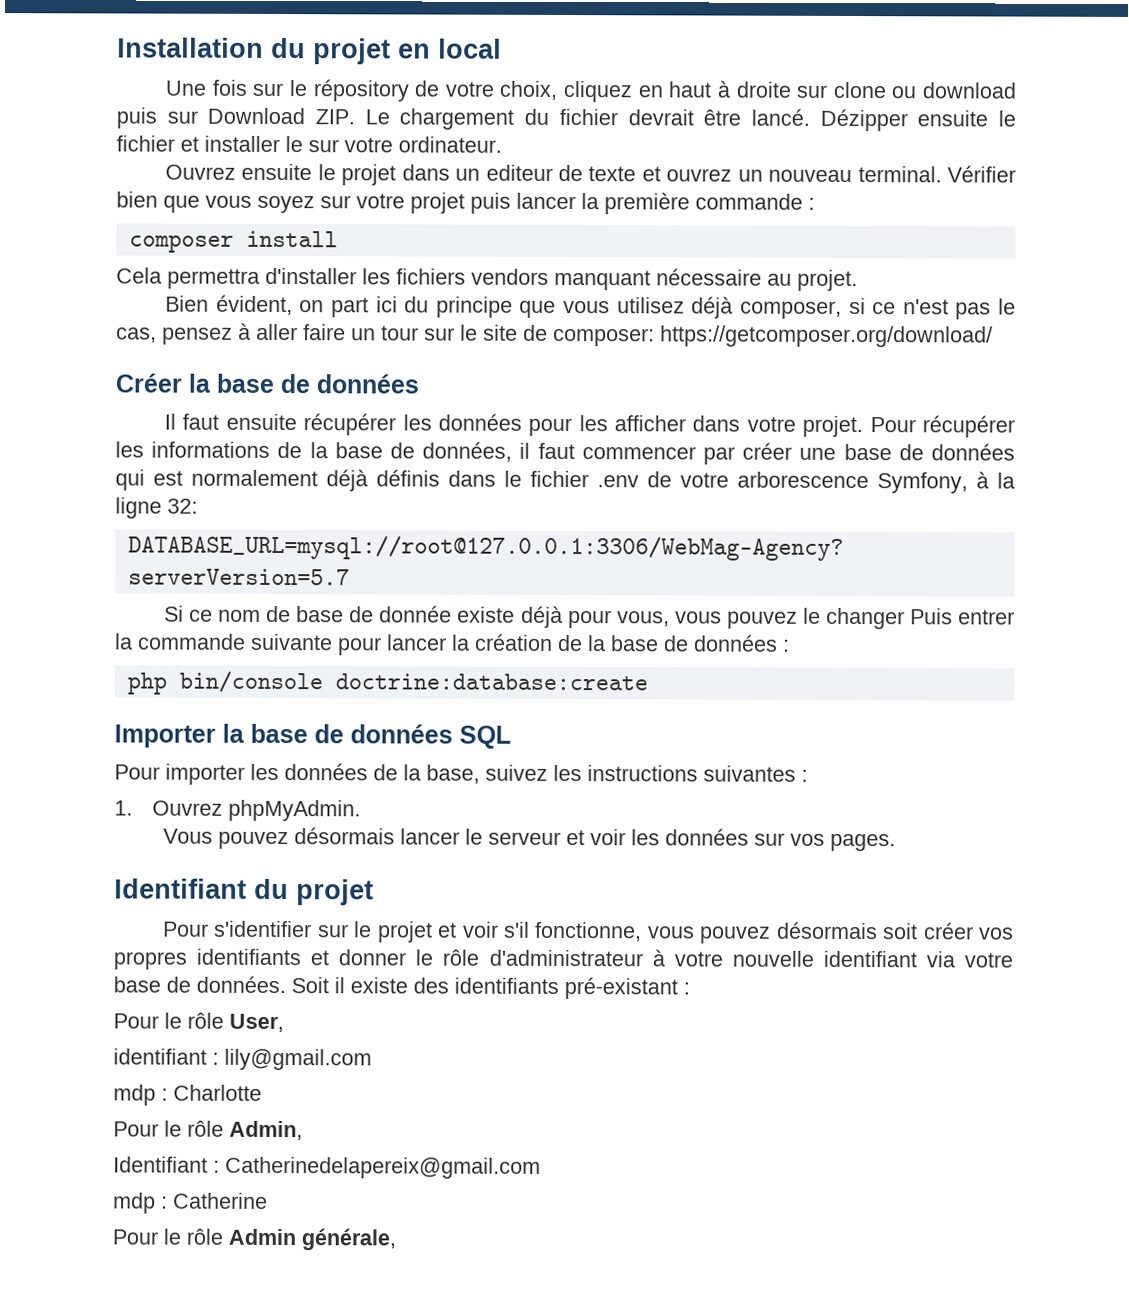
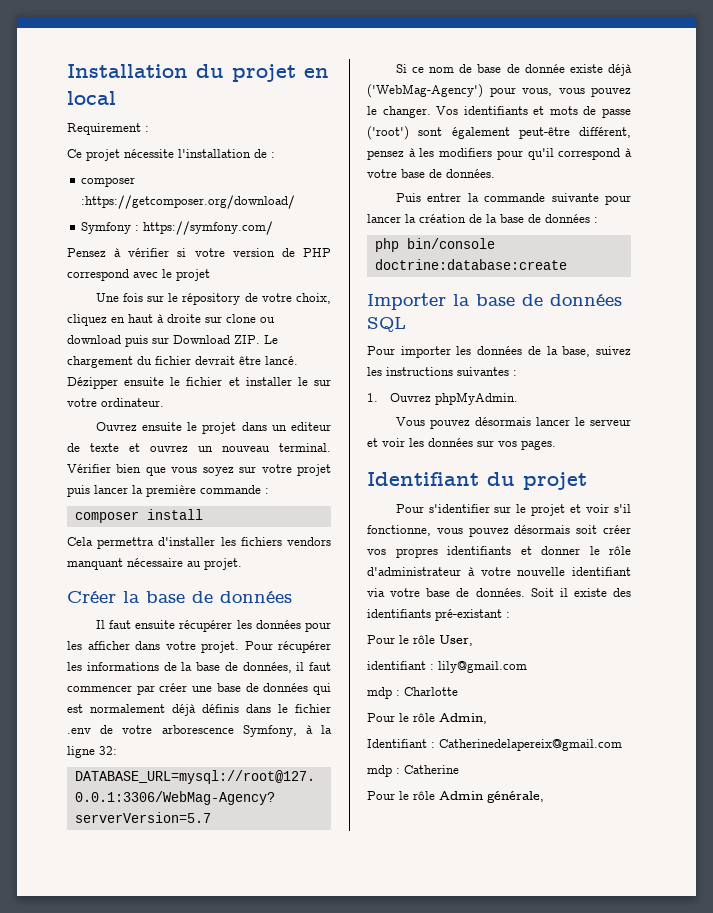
(502, 48) none -> [67,123,149,135] [67,149,275,161] [81,177,136,187] [81,195,296,209] [81,221,274,235] [67,248,331,257] [67,269,210,281] // Requirement : // Ce projet nécessite l'installation de : // composer :https://getcomposer.org/download/ // Symfony : https://symfony.com/ // Pensez à vérifier si votre version de PHP correspond avec le projet
[165,294,1016,320] [116,322,993,348] // Bien évident, on part ici du principe que vous utilisez déjà composer, si ce n'est pas le cas, pensez à aller faire un tour sur le site de composer: https://getcomposer.org/download/ -> (242, 564) none
(563, 616) none -> [367,84,483,98] ('WebMag-Agency')
[825,607,905,630] changer -> [382,106,631,118] [367,126,631,140] [367,148,632,160] [367,169,495,178] changer. Vos identifiants et mots de passe ('root') sont également peut-être différent, pensez à les modifiers pour qu'il correspond à votre base de données. //

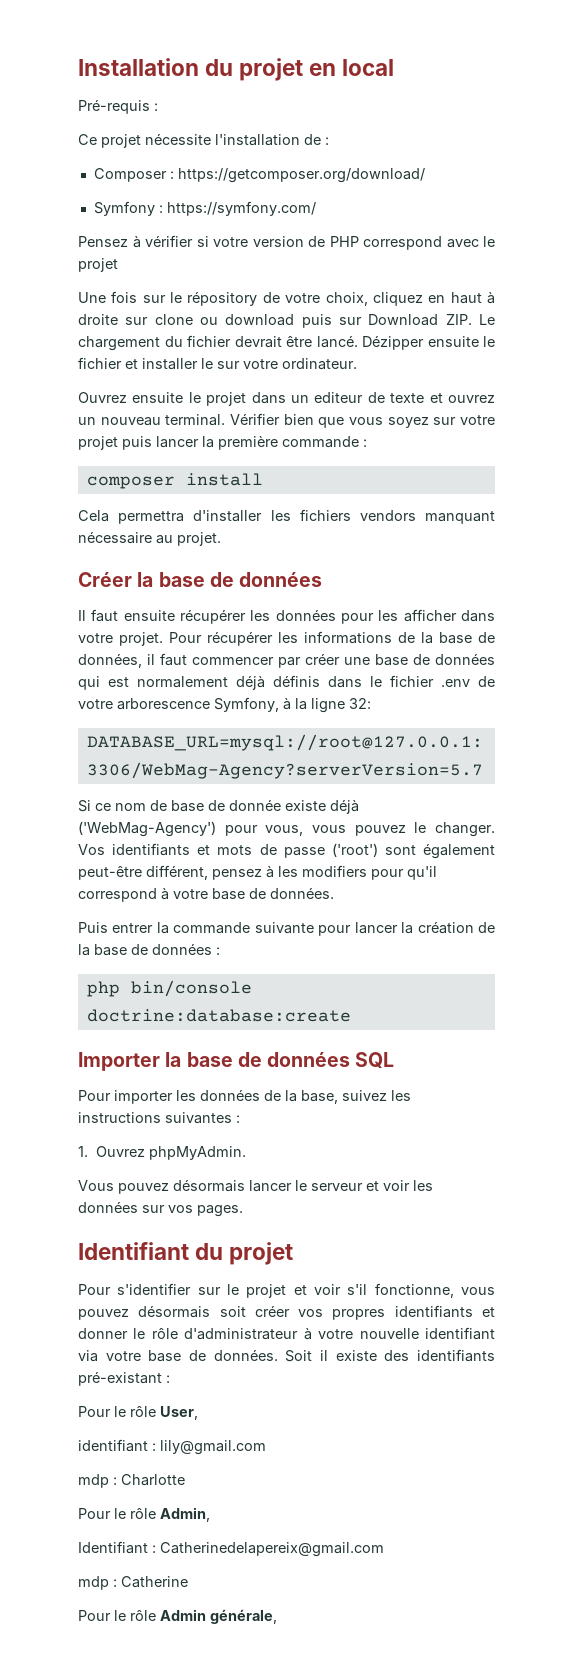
[67,123,141,135] Requirement -> [78,99,150,114] Pré-requis
[81,177,136,187] [81,195,296,209] composer :https://getcomposer.org/download/ -> [93,168,425,183] Composer : https://getcomposer.org/download/

